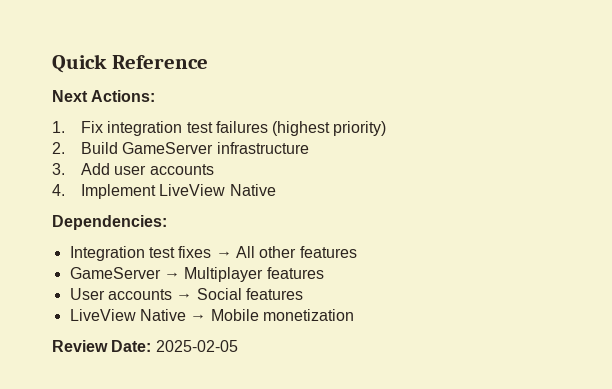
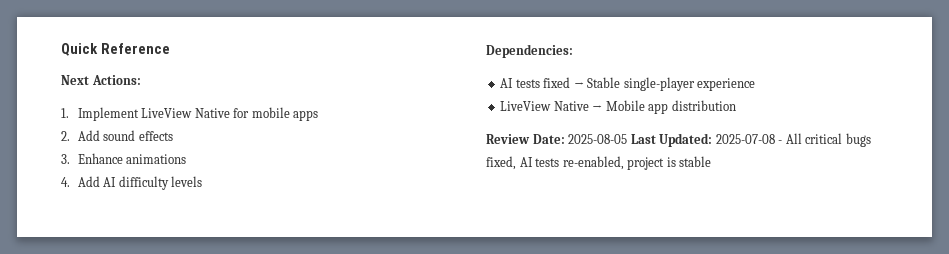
[80,121,387,136] [52,142,309,154] [52,163,214,175] [52,184,276,199] [52,215,167,230] [69,246,357,261] [69,267,324,282] [69,288,303,300] Fix integration test failures (highest priority) // 2. Build GameServer infrastructure // 3. Add user accounts // 4. Implement LiveView Native // Dependencies: // Integration test fixes → All other features // GameServer → Multiplayer features // User accounts → Social features -> [77,107,319,121] [61,130,173,141] [61,153,187,164] [61,176,203,190] [486,44,573,58] [500,77,756,91] Implement LiveView Native for mobile apps // 2. Add sound effects // 3. Enhance animations // 4. Add AI difficulty levels // Dependencies: // AI tests fixed → Stable single-player experience
[262,309,354,321] monetization -> [648,100,736,114] app distribution
[155,340,238,352] 2025-02-05 -> [568,133,871,147] [486,156,712,170] 2025-08-05 Last Updated: 2025-07-08 - All critical bugs fixed, AI tests re-enabled, project is stable

